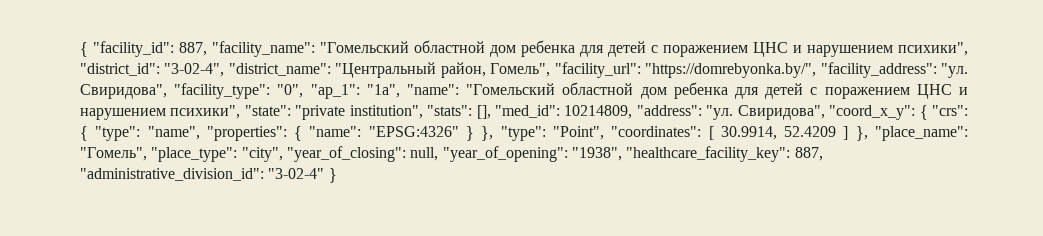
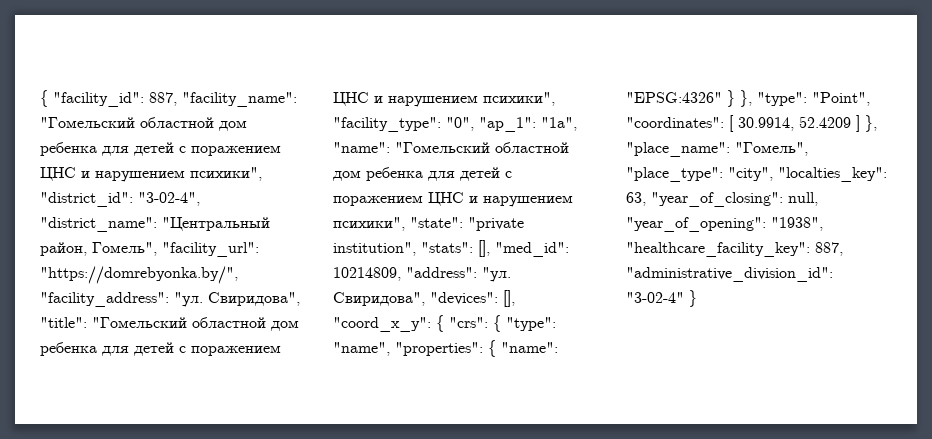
(167, 91) none -> [40,317,299,331] [40,342,281,356] [333,92,555,107] "title": "Гомельский областной дом ребенка для детей с поражением ЦНС и нарушением психики",
(825, 112) none -> [430,290,515,307] "devices": [],
(283, 154) none -> [778,167,887,182] [626,192,646,206] "localties_key": 63,

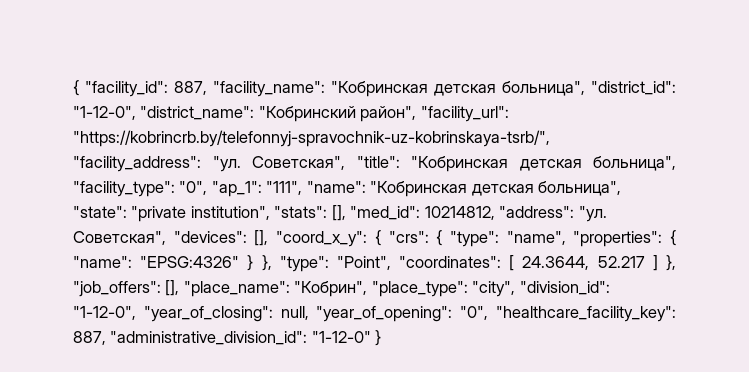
[40,117,247,131] [40,142,281,156] [40,167,262,182] [40,192,200,207] [40,217,270,232] [40,242,259,257] [40,266,238,284] [40,292,300,307] [40,317,299,331] [40,342,281,356] [333,92,555,107] [333,117,577,132] [333,142,569,153] [333,167,512,181] [333,192,573,207] [333,217,405,231] "Гомельский областной дом ребенка для детей с поражением ЦНС и нарушением психики", "district_id": "3-02-4", "district_name": "Центральный район, Гомель", "facility_url": "https://domrebyonka.by/", "facility_address": "ул. Свиридова", "title": "Гомельский областной дом ребенка для детей с поражением ЦНС и нарушением психики", "facility_type": "0", "ap_1": "1а", "name": "Гомельский областной дом ребенка для детей с поражением ЦНС и нарушением психики", -> [331,81,676,97] [73,106,509,122] [73,130,550,147] [73,156,676,172] [73,181,622,197] "Кобринская детская больница", "district_id": "1-12-0", "district_name": "Кобринский район", "facility_url": "https://kobrincrb.by/telefonnyj-spravochnik-uz-kobrinskaya-tsrb/", "facility_address": "ул. Советская", "title": "Кобринская детская больница", "facility_type": "0", "ap_1": "111", "name": "Кобринская детская больница",
[333,267,401,281] 10214809, -> [424,206,495,220] 10214812,
[333,292,425,306] Свиридова", -> [73,231,166,245] Советская",
[738,115,877,132] [626,142,808,157] [626,167,887,182] [626,192,646,206] 30.9914, 52.4209 ] }, "place_name": "Гомель", "place_type": "city", "localties_key": 63, -> [522,255,676,271] [73,280,610,297] [73,306,136,320] 24.3644, 52.217 ] }, "job_offers": [], "place_name": "Кобрин", "place_type": "city", "division_id": "1-12-0",
[771,217,823,231] "1938", -> [460,306,489,320] "0",
[626,292,684,303] "3-02-4" -> [311,331,371,343] "1-12-0"

